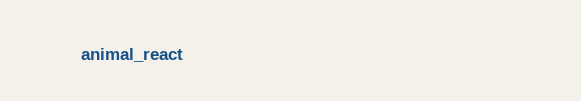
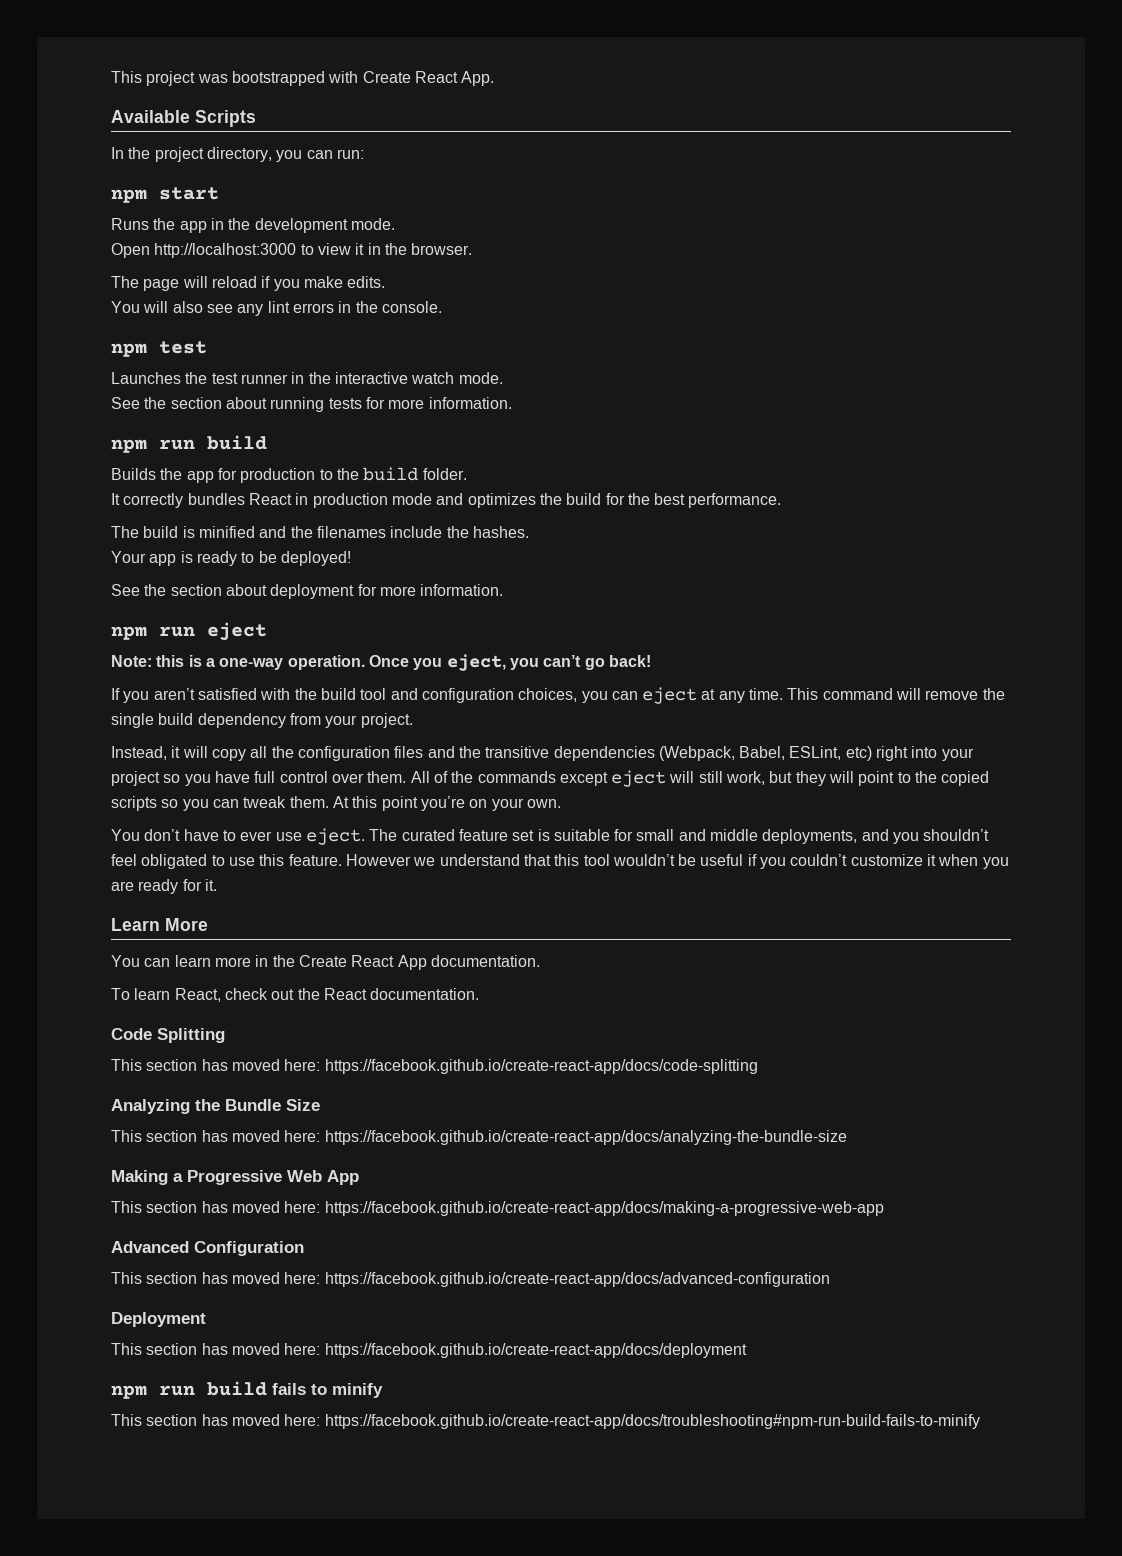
[81,48,183,62] animal_react -> [111,71,495,86] [111,110,256,127] [111,147,364,162] [111,187,219,203] [111,218,395,233] [111,243,473,258] [111,276,386,291] [111,301,442,316] [111,341,207,357] [111,372,503,384] [111,397,512,412] [111,435,267,453] [111,467,467,483] [111,493,782,508] [111,526,529,538] [111,551,351,566] [111,584,504,599] [111,622,267,641] [111,654,651,671] [111,687,1005,704] [111,713,413,728] [111,746,974,761] [111,770,990,787] [111,796,561,811] [111,828,990,845] [111,854,1009,869] [111,879,217,894] [111,918,208,931] [111,955,540,970] [111,988,480,1002] [111,1028,225,1043] [111,1059,758,1074] [111,1099,320,1114] [111,1130,847,1145] [111,1170,359,1185] [111,1201,884,1216] [111,1241,304,1256] [111,1272,830,1287] [111,1312,206,1327] [111,1343,747,1358] [111,1381,383,1399] [111,1414,980,1429] This project was bootstrapped with Create React App. // Available Scripts // In the project directory, you can run: // npm start // Runs the app in the development mode. // Open http://localhost:3000 to view it in the browser. // The page will reload if you make edits. // You will also see any lint errors in the console. // npm test // Launches the test runner in the interactive watch mode. // See the section about running tests for more information. // npm run build // Builds the app for production to the build folder. // It correctly bundles React in production mode and optimizes the build for the best performance. // The build is minified and the filenames include the hashes. // Your app is ready to be deployed! // See the section about deployment for more information. // npm run eject // Note: this is a one-way operation. Once you eject, you can’t go back! // If you aren’t satisfied with the build tool and configuration choices, you can eject at any time. This command will remove the single build dependency from your project. // Instead, it will copy all the configuration files and the transitive dependencies (Webpack, Babel, ESLint, etc) right into your project so you have full control over them. All of the commands except eject will still work, but they will point to the copied scripts so you can tweak them. At this point you’re on your own. // You don’t have to ever use eject. The curated feature set is suitable for small and middle deployments, and you shouldn’t feel obligated to use this feature. However we understand that this tool wouldn’t be useful if you couldn’t customize it when you are ready for it. // Learn More // You can learn more in the Create React App documentation. // To learn React, check out the React documentation. // Code Splitting // This section has moved here: https://facebook.github.io/create-react-app/docs/code-splitting // Analyzing the Bundle Size // This section has moved here: https://facebook.github.io/create-react-app/docs/analyzing-the-bundle-size // Making a Progressive Web App // This section has moved here: https://facebook.github.io/create-react-app/docs/making-a-progressive-web-app // Advanced Configuration // This section has moved here: https://facebook.github.io/create-react-app/docs/advanced-configuration // Deployment // This section has moved here: https://facebook.github.io/create-react-app/docs/deployment // npm run build fails to minify // This section has moved here: https://facebook.github.io/create-react-app/docs/troubleshooting#npm-run-build-fails-to-minify

